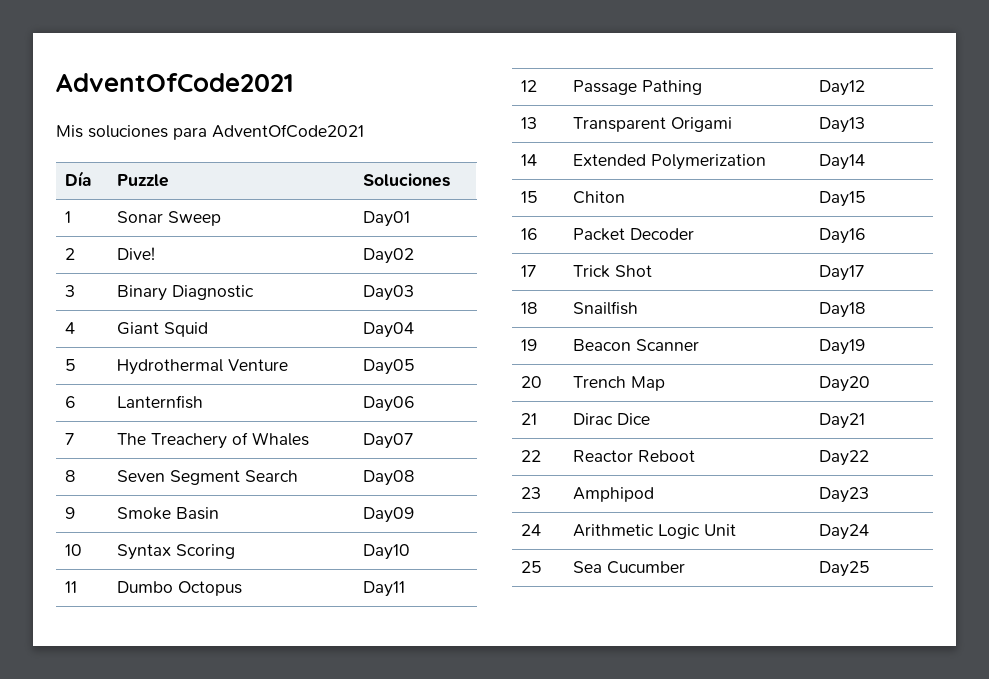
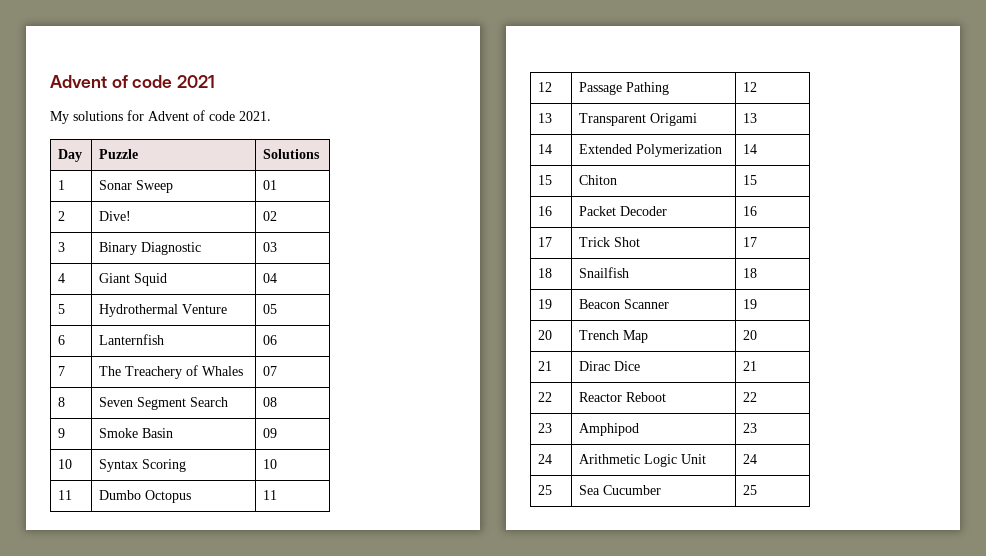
[56,73,293,92] [56,124,364,140] [65,171,92,186] AdventOfCode2021 // Mis soluciones para AdventOfCode2021 // Día -> [50,75,216,88] [50,110,271,124] [58,149,83,162] Advent of code 2021 // My solutions for Advent of code 2021. // Day
[363,173,451,187] Soluciones -> [263,149,321,159] Solutions
[363,211,411,227] Day01 -> [263,180,278,190] 01
[363,248,415,264] Day02 -> [263,211,278,221] 02
[363,285,415,301] Day03 -> [263,242,278,252] 03
[363,322,415,338] Day04 -> [263,273,278,283] 04
[363,359,416,375] Day05 -> [263,304,278,314] 05
[363,396,416,412] Day06 -> [263,335,278,345] 06
[363,433,414,449] Day07 -> [263,366,278,376] 07
[363,470,416,486] Day08 -> [263,397,278,407] 08
[363,507,415,523] Day09 -> [263,428,278,438] 09
[363,544,411,560] Day10 -> [263,459,278,469] 10
[363,581,406,597] Day11 -> [263,490,278,500] 11
[819,80,866,96] Day12 -> [743,82,758,92] 12
[819,117,866,133] Day13 -> [743,113,758,123] 13
[819,154,866,170] Day14 -> [743,144,758,154] 14
[819,191,867,207] Day15 -> [743,175,758,185] 15
[819,228,867,244] Day16 -> [743,206,758,216] 16
[819,265,865,281] Day17 -> [743,237,758,247] 17
[819,302,867,318] Day18 -> [743,268,758,278] 18
[819,339,866,355] Day19 -> [743,299,758,309] 19
[819,376,871,392] Day20 -> [743,330,758,340] 20
[819,413,866,429] Day21 -> [743,361,758,371] 21
[819,450,870,466] Day22 -> [743,392,758,402] 22
[819,487,870,503] Day23 -> [743,423,758,433] 23
[819,524,870,540] Day24 -> [743,454,758,464] 24
[819,561,871,577] Day25 -> [743,485,758,495] 25

